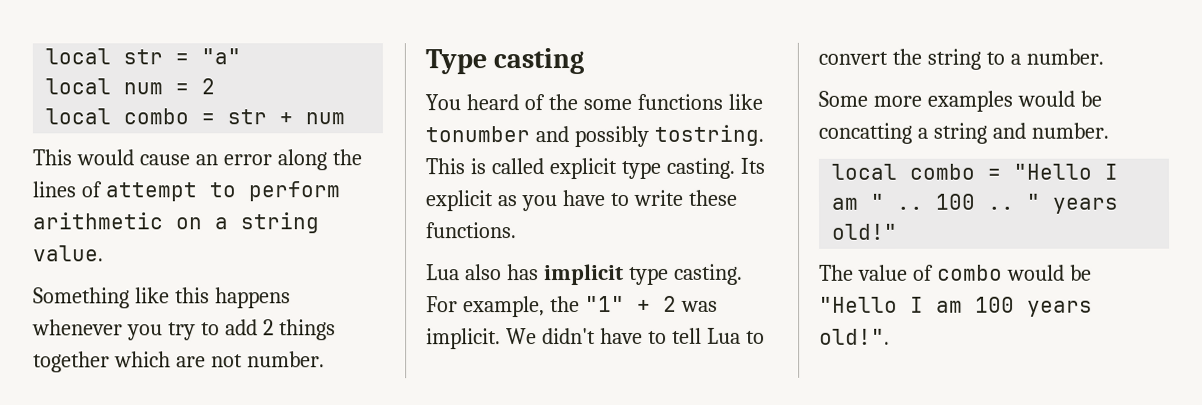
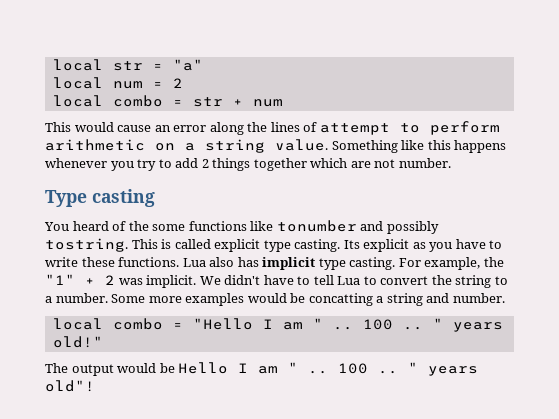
(104, 253) // -> (328, 145) none
(517, 230) // -> (180, 262) none
(1104, 56) // -> (108, 298) none
[857,264,1092,281] [819,296,1093,317] [819,328,890,345] value of combo would be "Hello I am 100 years old!". -> [71,362,479,376] [45,380,95,392] output would be Hello I am " .. 100 .. " years old"!

